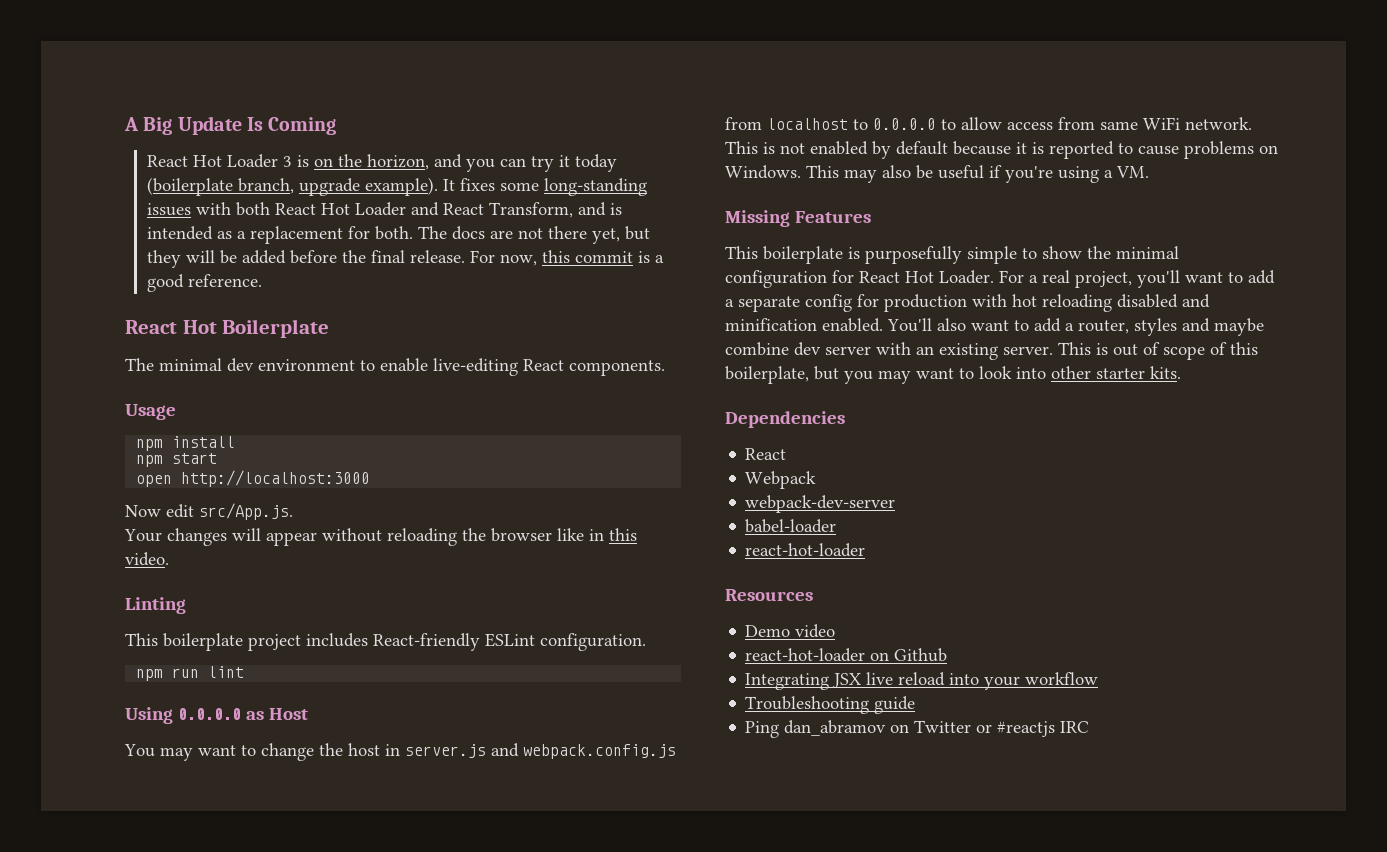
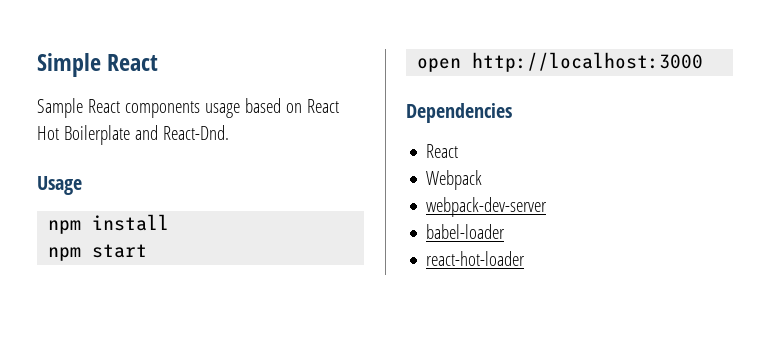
[124,116,337,135] [147,154,618,172] [147,177,648,196] [147,202,623,218] [147,226,651,244] [147,250,665,268] [147,274,263,292] [125,319,330,338] [125,358,665,376] A Big Update Is Coming // React Hot Loader 3 is on the horizon, and you can try it today (boilerplate branch, upgrade example). It fixes some long-standing issues with both React Hot Loader and React Transform, and is intended as a replacement for both. The docs are not there yet, but they will be added before the final release. For now, this commit is a good reference. // React Hot Boilerplate // The minimal dev environment to enable live-editing React components. -> [37,53,159,77] [37,98,339,118] [37,125,229,145] Simple React // Sample React components usage based on React Hot Boilerplate and React-Dnd.
[125,503,293,520] [124,528,637,546] [125,552,169,566] [125,597,186,614] [125,633,646,651] [136,666,245,681] [125,707,308,724] [124,743,676,761] [725,117,1252,130] [725,141,1278,159] [725,165,1149,183] [725,210,871,227] [725,246,1179,264] [725,270,1275,288] [725,294,1210,312] [725,318,1264,336] [725,342,1258,360] [725,366,1181,384] // Now edit src/App.js. // Your changes will appear without reloading the browser like in this video. // Linting // This boilerplate project includes React-friendly ESLint configuration. // npm run lint // Using 0.0.0.0 as Host // You may want to change the host in server.js and webpack.config.js from localhost to 0.0.0.0 to allow access from same WiFi network. This is not enabled by default because it is reported to cause problems on Windows. This may also be useful if you're using a VM. // Missing Features // This boilerplate is purposefully simple to show the minimal configuration for React Hot Loader. For a real project, you'll want to add a separate config for production with hot reloading disabled and minification enabled. You'll also want to add a router, styles and maybe combine dev server with an existing server. This is out of scope of this boilerplate, but you may want to look into other starter kits. -> (704, 62) none
[725,589,813,601] [745,624,836,638] [745,648,948,662] [745,672,1099,690] [745,696,916,714] [745,720,1090,738] // Resources // Demo video // react-hot-loader on Github // Integrating JSX live reload into your workflow // Troubleshooting guide // Ping dan_abramov on Twitter or #reactjs IRC -> (526, 258) none

